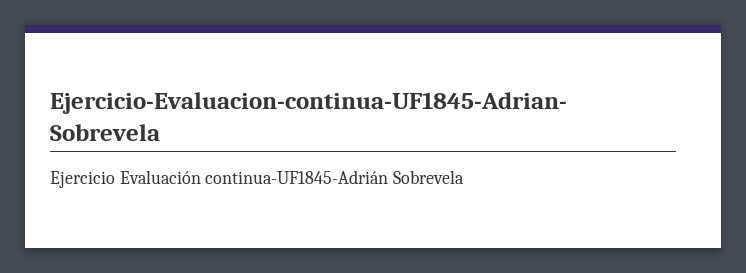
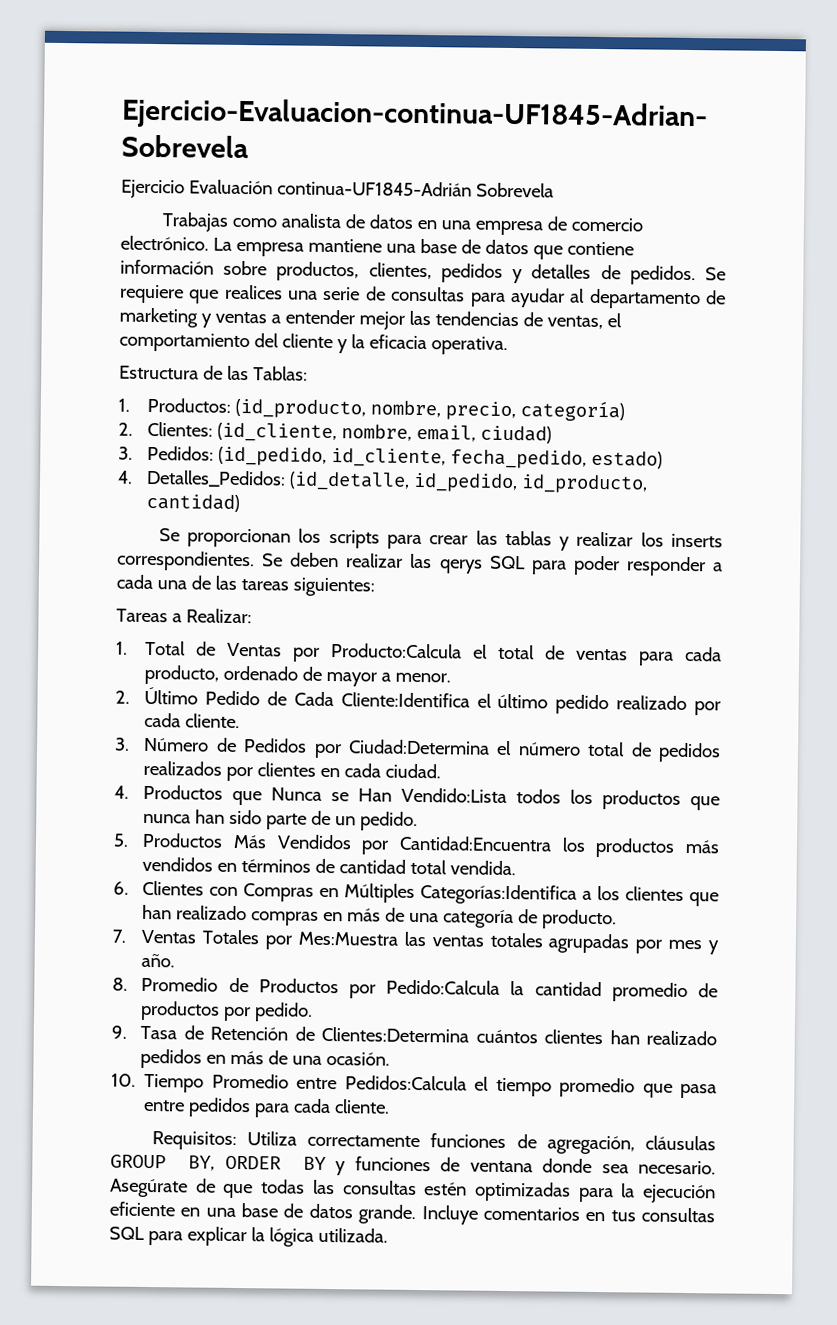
(465, 177) none -> [161,212,643,236] [120,235,634,260] [120,259,726,286] [120,284,726,310] [119,307,622,330] [119,332,508,355] [119,365,308,381] [118,397,626,422] [118,421,553,444] [118,445,664,469] [117,469,649,494] [146,493,241,513] [158,528,723,551] [117,550,724,577] [116,574,375,597] [116,608,252,624] [116,640,723,666] [144,664,452,687] [115,686,721,716] [144,712,241,729] [114,737,721,763] [143,760,442,782] [114,784,720,811] [143,809,419,832] [113,832,720,858] [142,856,517,876] [113,880,719,907] [142,904,618,930] [112,929,719,955] [141,953,176,968] [112,976,718,1003] [140,1000,314,1022] [111,1025,717,1046] [140,1048,391,1069] [111,1073,717,1099] [143,1097,391,1118] [151,1131,716,1155] [110,1154,716,1176] [110,1178,716,1204] [109,1201,715,1225] [109,1226,388,1247] // Trabajas como analista de datos en una empresa de comercio electrónico. La empresa mantiene una base de datos que contiene información sobre productos, clientes, pedidos y detalles de pedidos. Se requiere que realices una serie de consultas para ayudar al departamento de marketing y ventas a entender mejor las tendencias de ventas, el comportamiento del cliente y la eficacia operativa. // Estructura de las Tablas: // 1. Productos: (id_producto, nombre, precio, categoría) // 2. Clientes: (id_cliente, nombre, email, ciudad) // 3. Pedidos: (id_pedido, id_cliente, fecha_pedido, estado) // 4. Detalles_Pedidos: (id_detalle, id_pedido, id_producto, cantidad) // Se proporcionan los scripts para crear las tablas y realizar los inserts correspondientes. Se deben realizar las qerys SQL para poder responder a cada una de las tareas siguientes: // Tareas a Realizar: // 1. Total de Ventas por Producto:Calcula el total de ventas para cada producto, ordenado de mayor a menor. // 2. Último Pedido de Cada Cliente:Identifica el último pedido realizado por cada cliente. // 3. Número de Pedidos por Ciudad:Determina el número total de pedidos realizados por clientes en cada ciudad. // 4. Productos que Nunca se Han Vendido:Lista todos los productos que nunca han sido parte de un pedido. // 5. Productos Más Vendidos por Cantidad:Encuentra los productos más vendidos en términos de cantidad total vendida. // 6. Clientes con Compras en Múltiples Categorías:Identifica a los clientes que han realizado compras en más de una categoría de producto. // 7. Ventas Totales por Mes:Muestra las ventas totales agrupadas por mes y año. // 8. Promedio de Productos por Pedido:Calcula la cantidad promedio de productos por pedido. // 9. Tasa de Retención de Clientes:Determina cuántos clientes han realizado pedidos en más de una ocasión. // 10. Tiempo Promedio entre Pedidos:Calcula el tiempo promedio que pasa entre pedidos para cada cliente. // Requisitos: Utiliza correctamente funciones de agregación, cláusulas GROUP BY, ORDER BY y funciones de ventana donde sea necesario. Asegúrate de que todas las consultas estén optimizadas para la ejecución eficiente en una base de datos grande. Incluye comentarios en tus consultas SQL para explicar la lógica utilizada.

